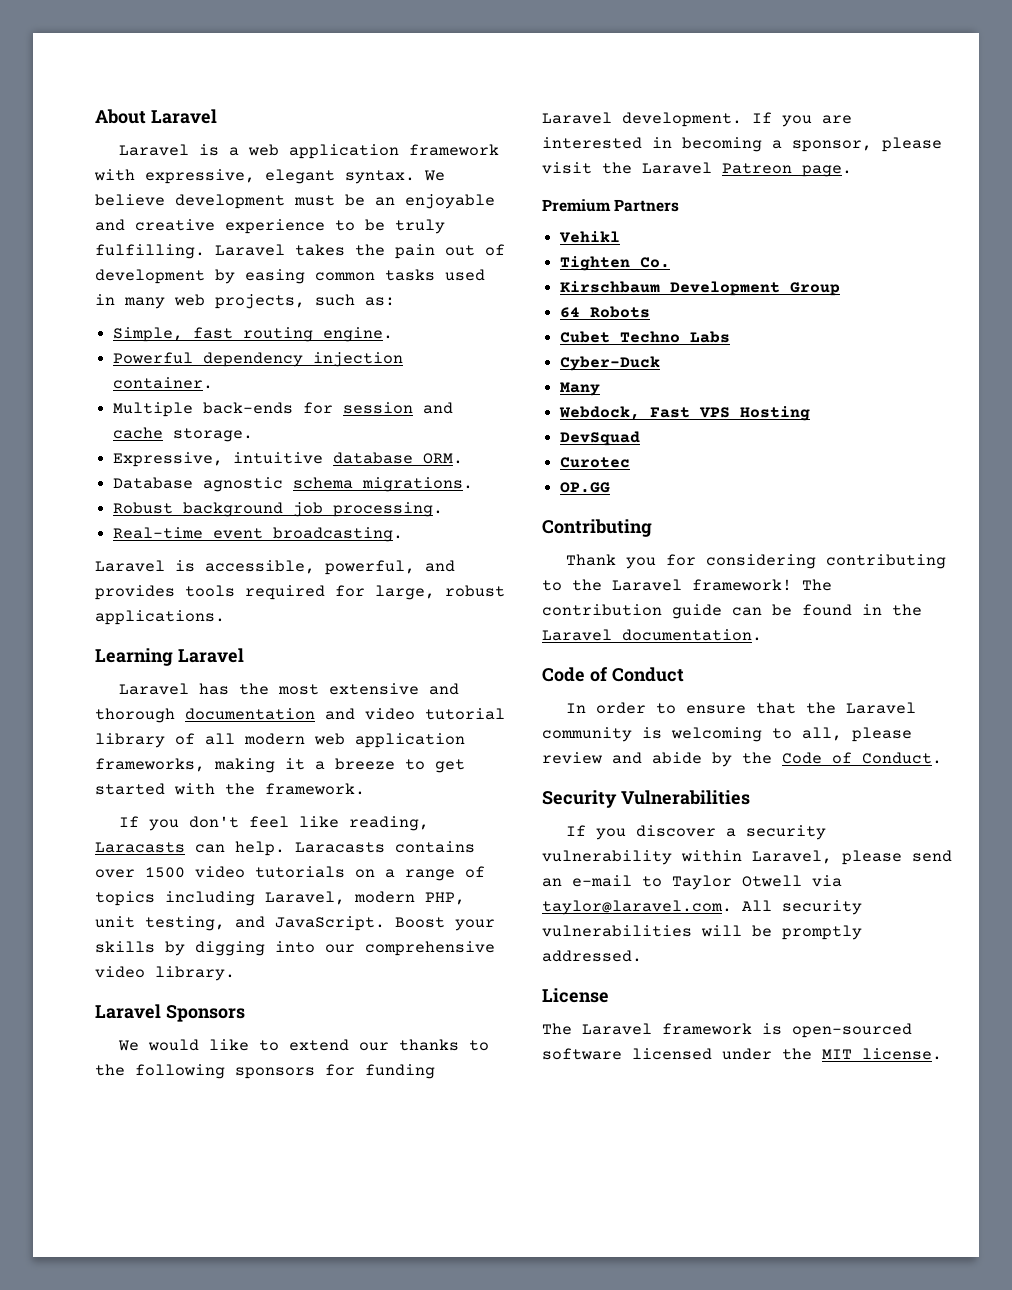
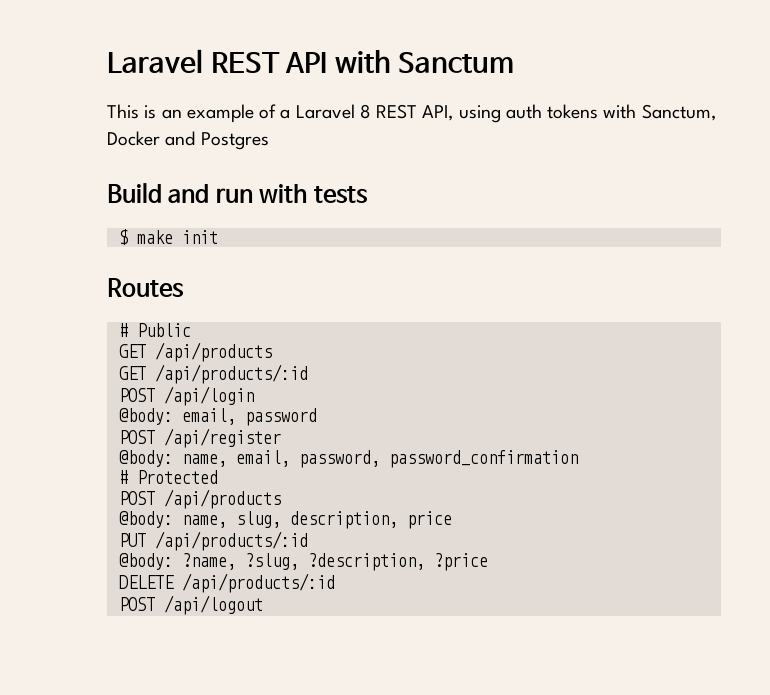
[95,109,217,124] [119,144,500,159] [94,169,445,184] [95,194,495,209] [95,219,445,234] [95,244,505,259] [95,269,485,284] [95,294,395,309] [113,327,394,342] [113,352,404,367] [113,377,214,389] [113,402,454,417] [113,427,254,442] [113,452,464,467] [113,477,474,492] [113,502,444,517] [113,527,404,542] [95,560,455,575] [95,585,505,600] [95,610,225,625] [95,648,244,666] [119,683,460,695] [95,708,505,723] [95,733,465,748] [95,758,465,773] [95,783,365,795] [119,816,430,831] [95,841,475,856] [95,866,485,881] [95,891,465,906] [95,916,495,931] [95,941,495,956] [95,966,235,981] [95,1004,245,1022] [118,1039,490,1051] [95,1064,435,1079] [542,112,852,127] [542,137,942,152] [542,162,852,177] [542,199,680,212] [559,231,621,243] [560,256,671,271] [560,281,841,296] [560,306,651,318] [560,331,731,343] [560,356,661,371] [560,382,601,396] [559,406,811,421] [560,431,641,446] [560,457,631,468] [560,482,611,493] [542,519,652,537] [566,554,947,569] [542,579,832,591] [542,604,922,619] [542,629,762,641] [542,667,684,682] [566,702,917,714] [542,727,912,742] [542,752,942,767] [542,790,750,808] [566,825,827,840] [542,850,952,865] [542,875,842,890] [542,900,862,915] [542,925,862,940] [542,950,642,962] [542,988,609,1003] [542,1023,912,1038] [542,1048,942,1060] About Laravel // Laravel is a web application framework with expressive, elegant syntax. We believe development must be an enjoyable and creative experience to be truly fulfilling. Laravel takes the pain out of development by easing common tasks used in many web projects, such as: // Simple, fast routing engine. // Powerful dependency injection container. // Multiple back-ends for session and cache storage. // Expressive, intuitive database ORM. // Database agnostic schema migrations. // Robust background job processing. // Real-time event broadcasting. // Laravel is accessible, powerful, and provides tools required for large, robust applications. // Learning Laravel // Laravel has the most extensive and thorough documentation and video tutorial library of all modern web application frameworks, making it a breeze to get started with the framework. // If you don't feel like reading, Laracasts can help. Laracasts contains over 1500 video tutorials on a range of topics including Laravel, modern PHP, unit testing, and JavaScript. Boost your skills by digging into our comprehensive video library. // Laravel Sponsors // We would like to extend our thanks to the following sponsors for funding Laravel development. If you are interested in becoming a sponsor, please visit the Laravel Patreon page. // Premium Partners // Vehikl // Tighten Co. // Kirschbaum Development Group // 64 Robots // Cubet Techno Labs // Cyber-Duck // Many // Webdock, Fast VPS Hosting // DevSquad // Curotec // OP.GG // Contributing // Thank you for considering contributing to the Laravel framework! The contribution guide can be found in the Laravel documentation. // Code of Conduct // In order to ensure that the Laravel community is welcoming to all, please review and abide by the Code of Conduct. // Security Vulnerabilities // If you discover a security vulnerability within Laravel, please send an e-mail to Taylor Otwell via taylor@laravel.com. All security vulnerabilities will be promptly addressed. // License // The Laravel framework is open-sourced software licensed under the MIT license. -> [107,49,515,73] [107,104,716,123] [107,131,269,150] [107,183,368,204] [118,229,218,245] [107,278,184,298] [118,323,191,337] [118,342,272,362] [118,364,308,384] [118,386,254,406] [118,408,317,426] [118,428,281,448] [118,450,578,468] [118,470,218,484] [118,489,281,509] [118,511,452,529] [118,531,308,551] [118,553,488,571] [118,573,335,593] [118,595,263,615] Laravel REST API with Sanctum // This is an example of a Laravel 8 REST API, using auth tokens with Sanctum, Docker and Postgres // Build and run with tests // $ make init // Routes // # Public // GET /api/products // GET /api/products/:id // POST /api/login // @body: email, password // POST /api/register // @body: name, email, password, password_confirmation // # Protected // POST /api/products // @body: name, slug, description, price // PUT /api/products/:id // @body: ?name, ?slug, ?description, ?price // DELETE /api/products/:id // POST /api/logout

